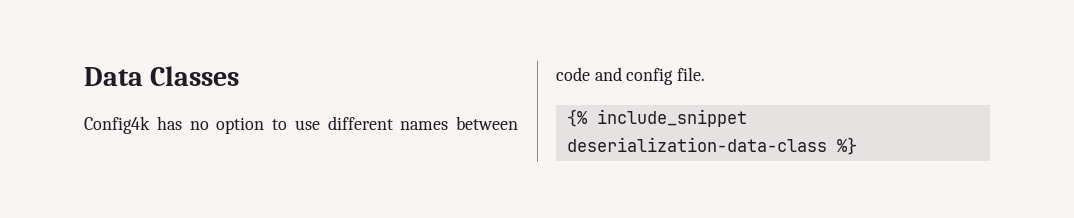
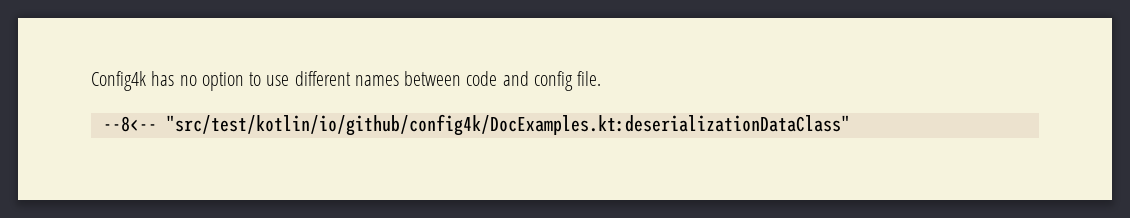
[84,66,240,86] Data Classes // -> (91, 81) none
[566,109,747,127] [566,137,857,155] {% include_snippet deserialization-data-class %} -> [102,114,850,136] --8<-- "src/test/kotlin/io/github/config4k/DocExamples.kt:deserializationDataClass"

